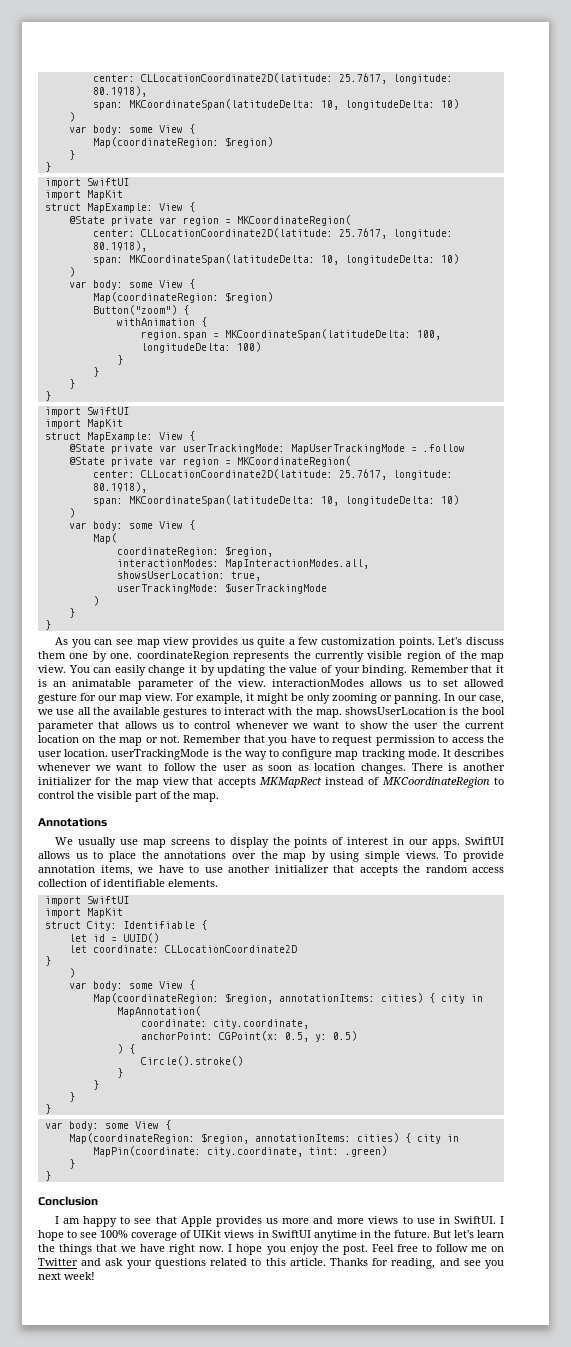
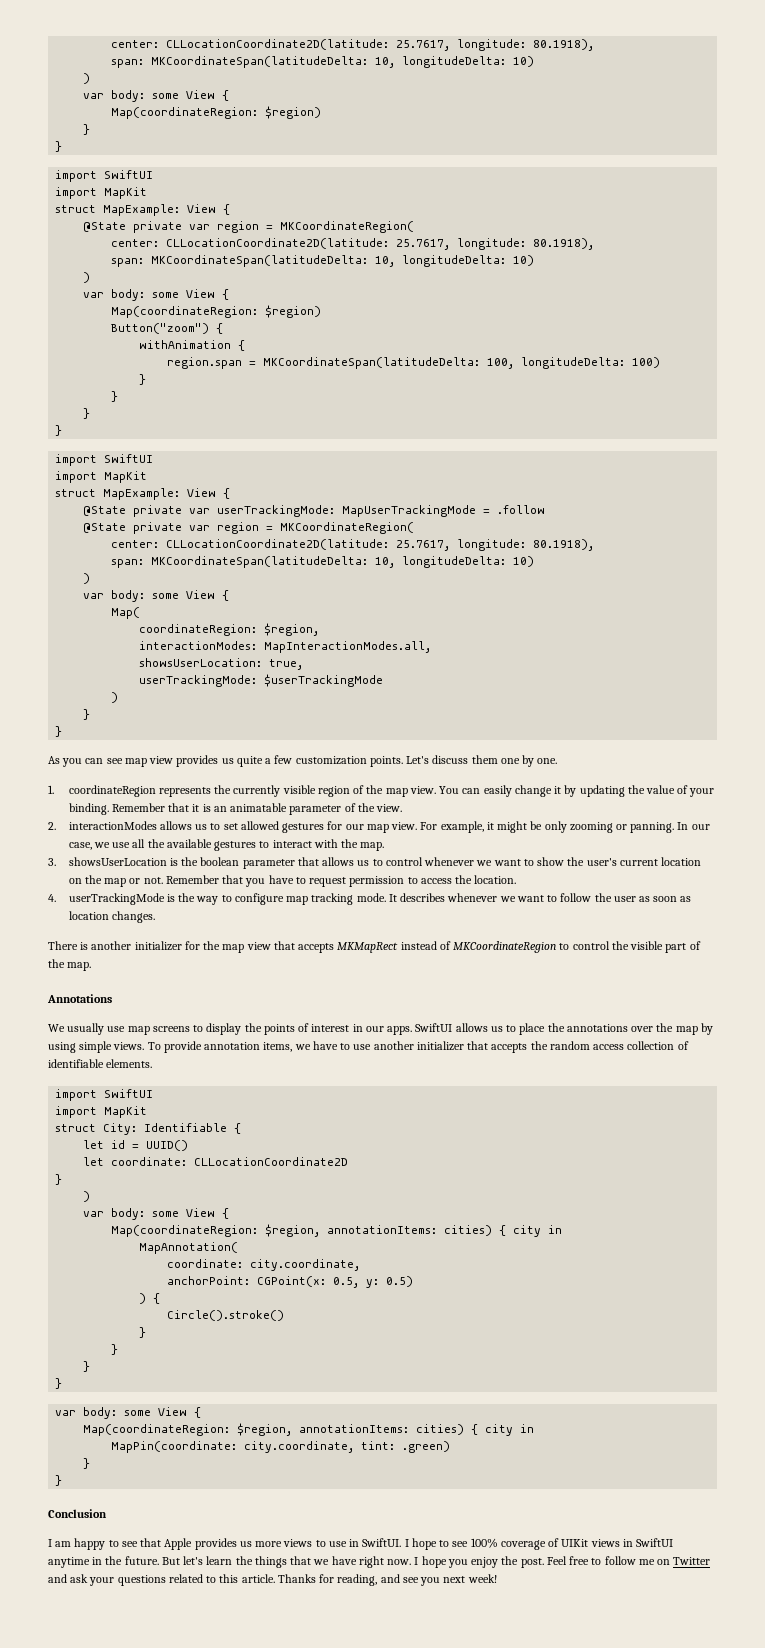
(133, 656) none -> [48,785,54,794] // 1.
(266, 683) none -> [48,822,56,830] // 2.
[38,693,77,704] gesture -> [282,823,325,833] gestures
(342, 713) none -> [48,858,56,866] // 3.
[481,707,505,715] bool -> [200,857,240,866] boolean
[414,721,460,729] user the -> [586,858,617,866] user's
[38,751,62,757] user -> (473, 879) none
(109, 753) none -> [48,894,56,902] // 4.
(407, 768) none -> (155, 917) //
[313,1216,365,1224] and more -> (283, 1544) none

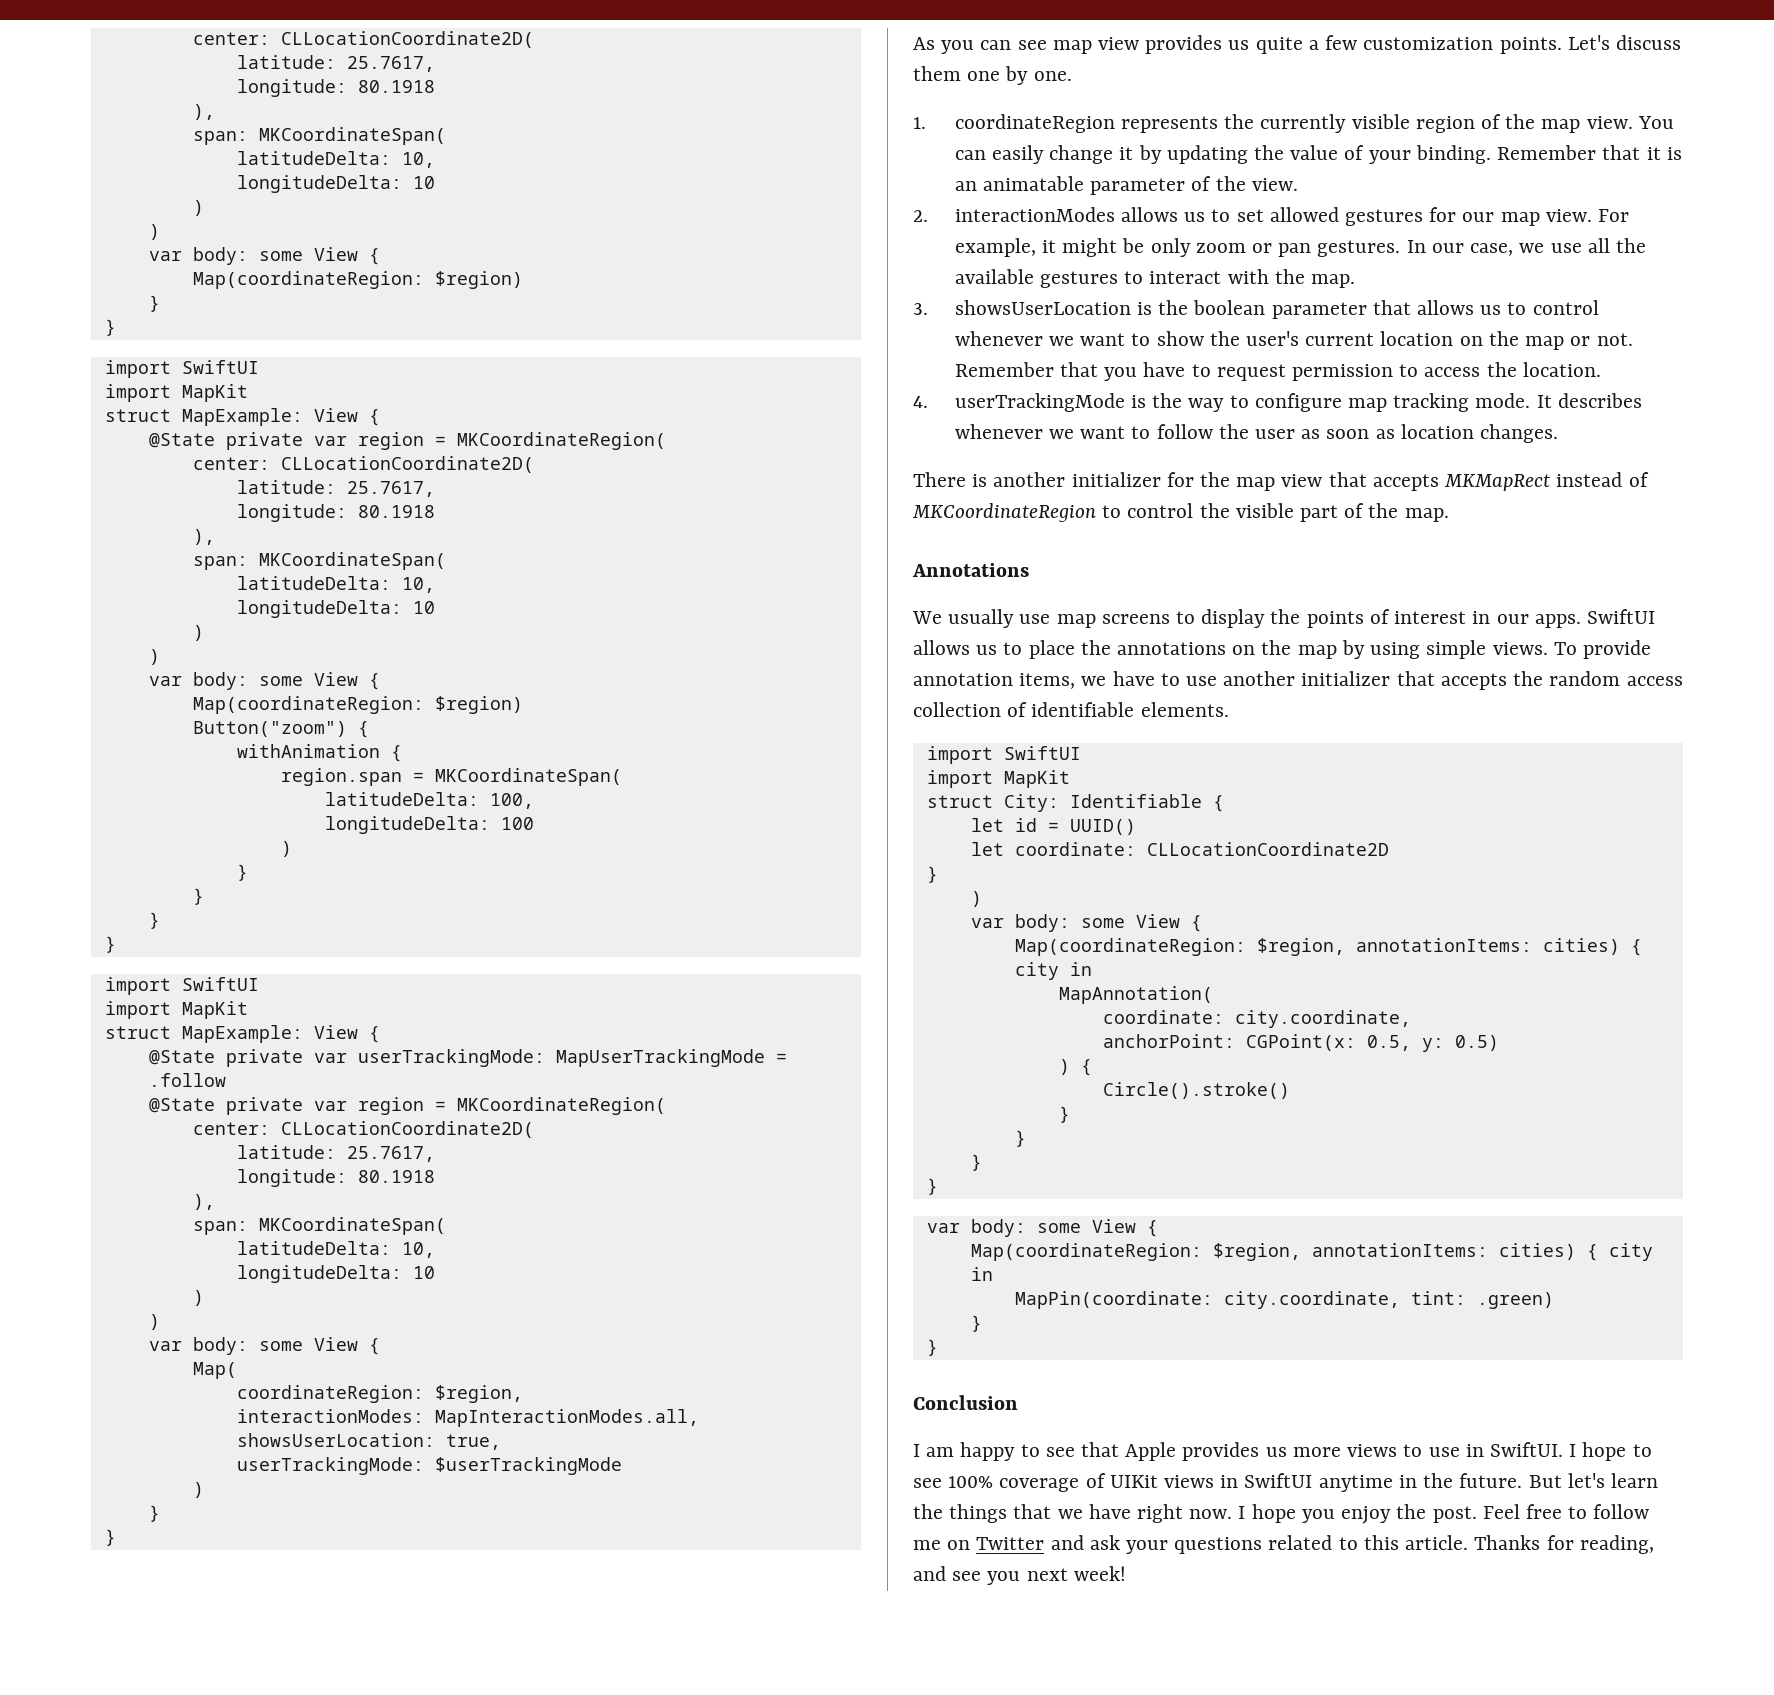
[111,39,595,51] [111,56,535,68] center: CLLocationCoordinate2D(latitude: 25.7617, longitude: 80.1918), // span: MKCoordinateSpan(latitudeDelta: 10, longitudeDelta: 10) -> [192,31,534,48] [236,55,435,72] [236,79,435,97] [192,104,215,120] [192,127,446,145] [236,151,435,168] [236,175,435,193] [192,200,204,216] center: CLLocationCoordinate2D( // latitude: 25.7617, // longitude: 80.1918 // ), // span: MKCoordinateSpan( // latitudeDelta: 10, // longitudeDelta: 10 // )
[166,238,595,250] [111,255,535,267] CLLocationCoordinate2D(latitude: 25.7617, longitude: 80.1918), // span: MKCoordinateSpan(latitudeDelta: 10, longitudeDelta: 10) -> [280,456,534,473] [236,480,435,497] [236,504,435,522] [192,529,215,545] [192,552,446,570] [236,576,435,593] [236,600,435,618] [192,625,204,641] CLLocationCoordinate2D( // latitude: 25.7617, // longitude: 80.1918 // ), // span: MKCoordinateSpan( // latitudeDelta: 10, // longitudeDelta: 10 // )
[263,357,481,369] MKCoordinateSpan(latitudeDelta: -> [434,768,622,786] [324,792,479,806] MKCoordinateSpan( // latitudeDelta:
[521,357,661,369] longitudeDelta: 100) -> [324,816,534,834] [280,841,292,857] // longitudeDelta: 100 // )
[166,539,595,551] [111,556,535,568] CLLocationCoordinate2D(latitude: 25.7617, longitude: 80.1918), // span: MKCoordinateSpan(latitudeDelta: 10, longitudeDelta: 10) -> [280,1121,534,1138] [236,1145,435,1162] [236,1169,435,1187] [192,1194,215,1210] [192,1217,446,1235] [236,1241,435,1258] [236,1265,435,1283] [192,1290,204,1306] CLLocationCoordinate2D( // latitude: 25.7617, // longitude: 80.1918 // ), // span: MKCoordinateSpan( // latitudeDelta: 10, // longitudeDelta: 10 // )
[569,822,675,833] zooming or panning. -> [1195,240,1401,257] zoom or pan gestures.
[631,1026,654,1032] over -> [1232,645,1256,655] on

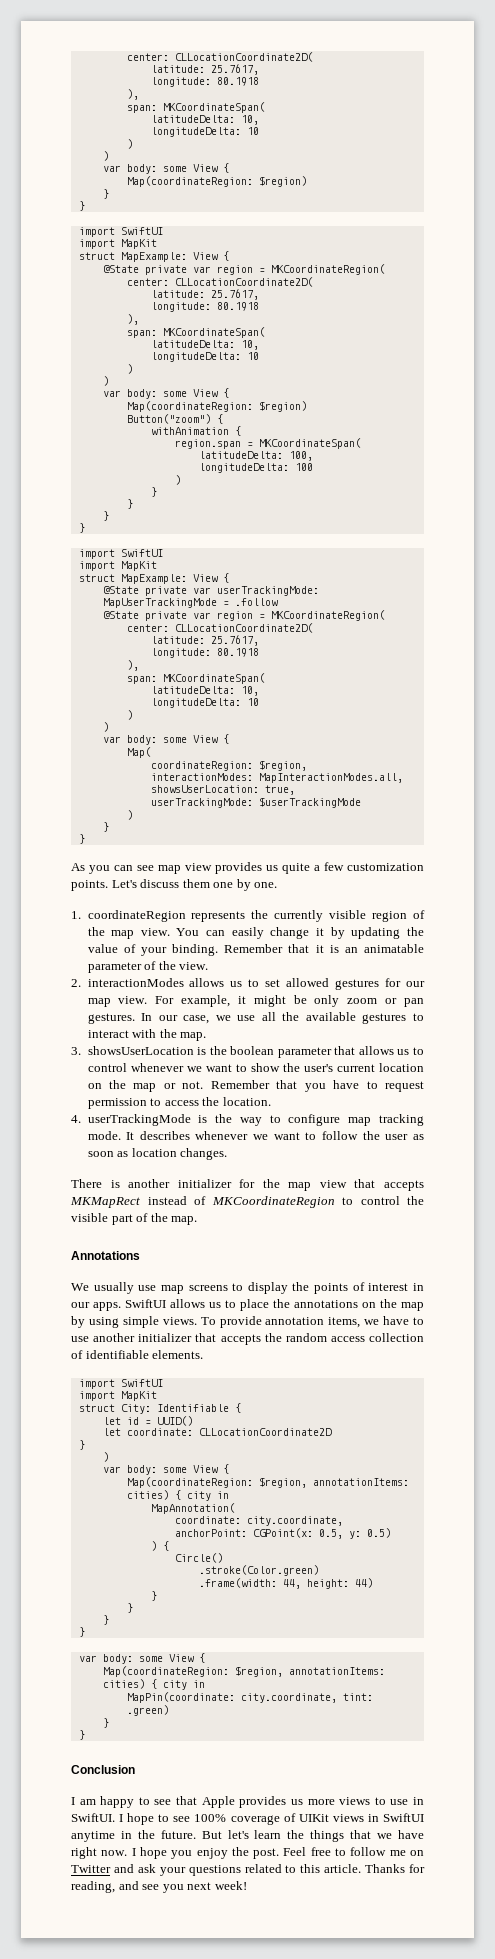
[1102,1082,1290,1099] Circle().stroke() -> [174,1553,223,1563] [198,1565,319,1576] [198,1578,373,1589] Circle() // .stroke(Color.green) // .frame(width: 44, height: 44)

